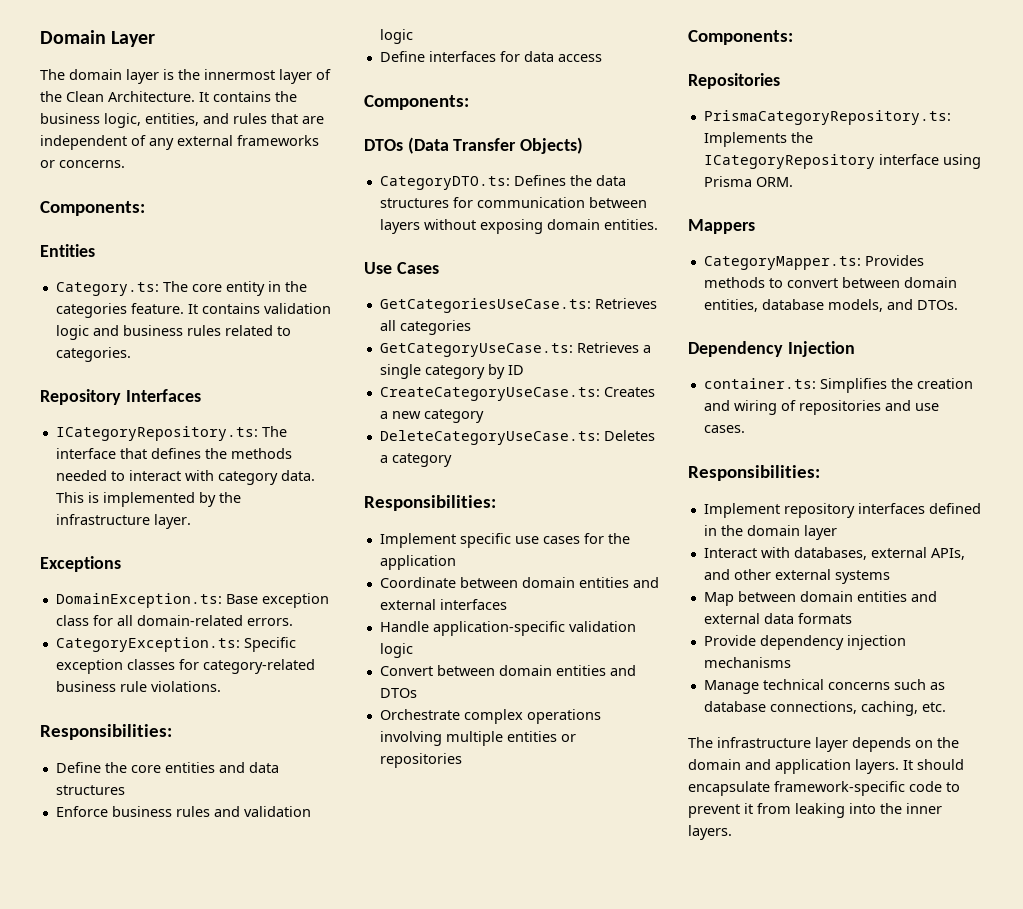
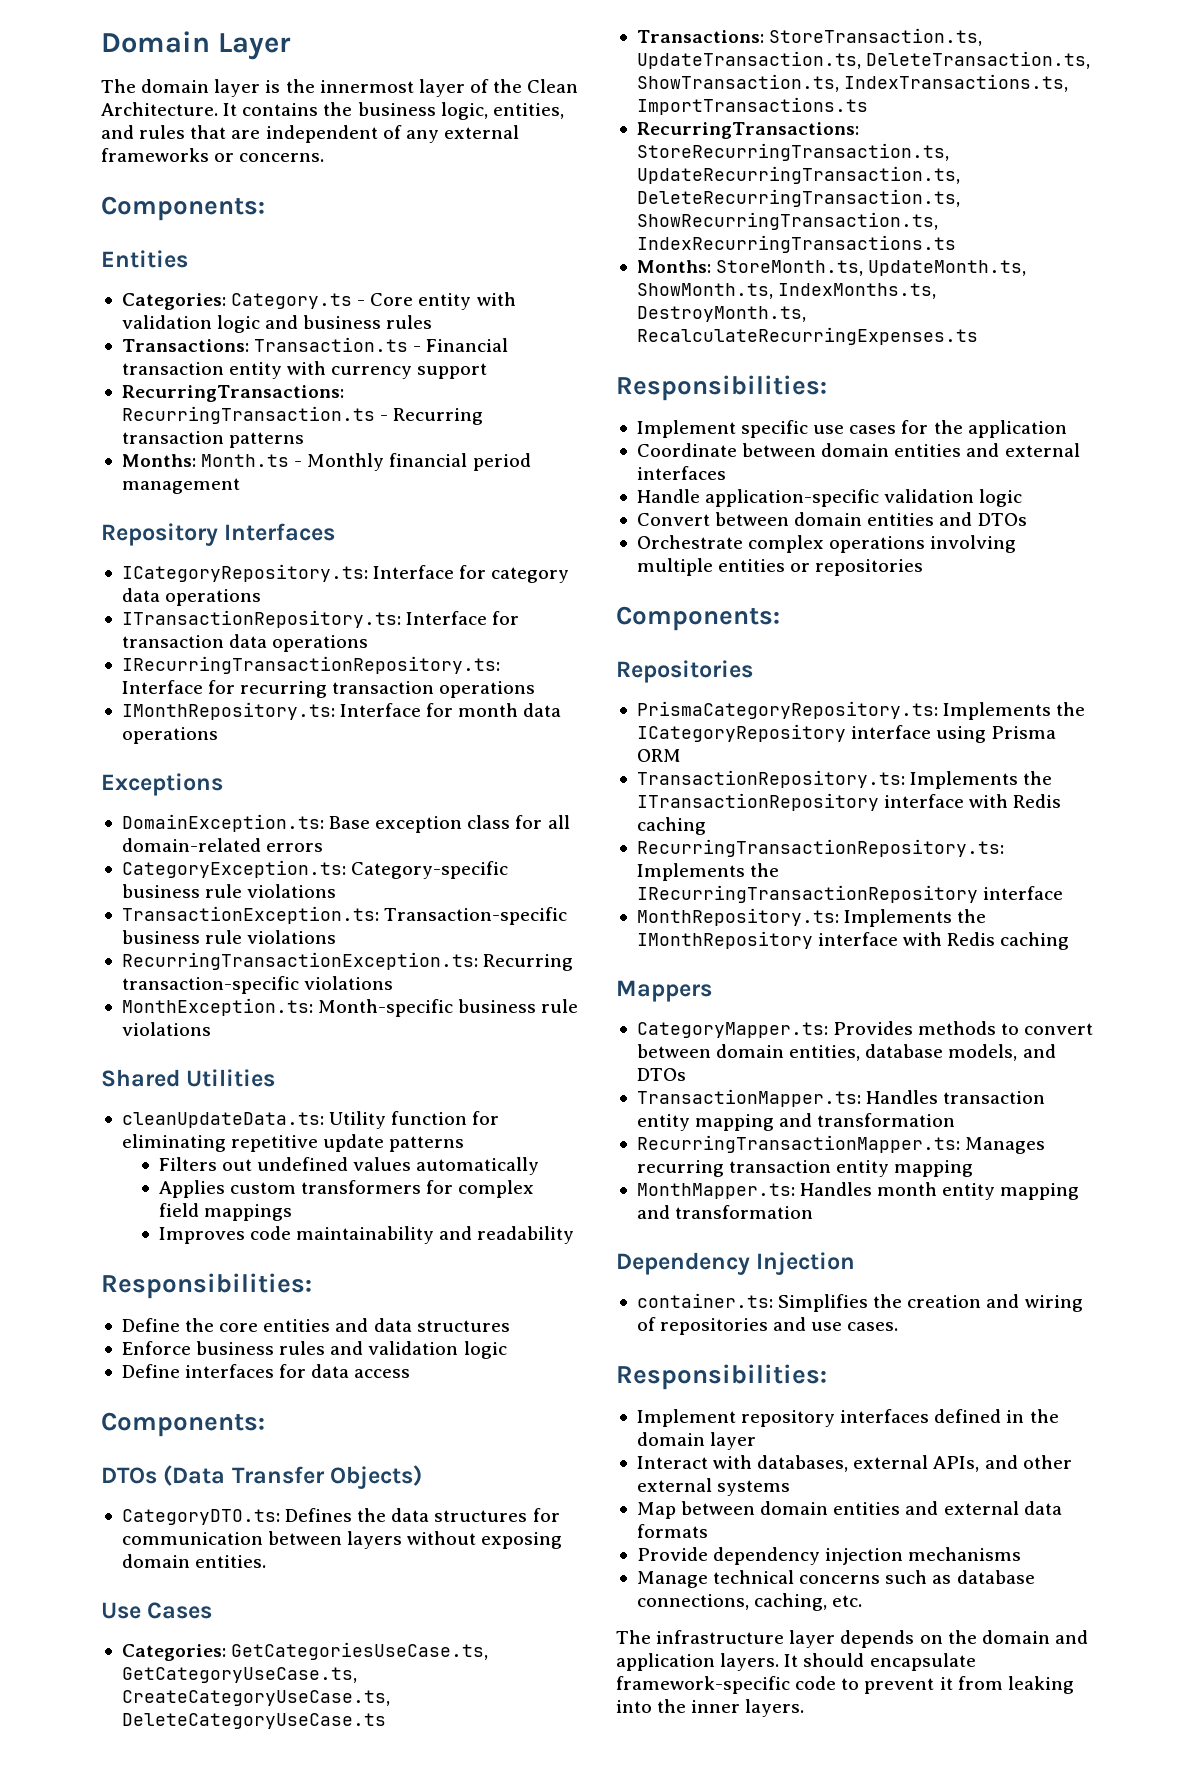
[55,281,307,296] [55,303,260,318] Category.ts: The core entity in the categories feature. It contains -> [121,292,516,310] Categories: Category.ts - Core entity with
[224,325,291,336] [55,347,131,362] [40,389,201,405] [55,426,287,441] [55,448,292,459] [55,470,315,485] [55,492,241,507] [55,514,191,529] related to categories. // Repository Interfaces // ICategoryRepository.ts: The interface that defines the methods needed to interact with category data. This is implemented by the infrastructure layer. -> [121,337,509,352] [121,361,488,379] [121,385,344,402] [121,406,484,425] [121,431,305,448] [121,453,531,471] [121,478,240,494] [101,523,336,546] [121,564,570,583] [121,588,262,606] [121,610,520,628] [121,634,369,652] [121,656,500,674] [121,680,536,698] [121,702,562,720] [121,727,218,744] // Transactions: Transaction.ts - Financial transaction entity with currency support // RecurringTransactions: RecurringTransaction.ts - Recurring transaction patterns // Months: Month.ts - Monthly financial period management // Repository Interfaces // ICategoryRepository.ts: Interface for category data operations // ITransactionRepository.ts: Interface for transaction data operations // IRecurringTransactionRepository.ts: Interface for recurring transaction operations // IMonthRepository.ts: Interface for month data operations
[246,618,293,626] errors. -> [266,843,324,852] errors
[243,637,296,652] [55,659,315,674] [55,681,221,692] Specific exception classes for category-related business rule violations. -> [351,861,509,879] [121,884,337,898] [121,906,568,925] [121,930,337,944] [121,952,574,971] [121,976,394,994] [121,998,579,1017] [121,1022,211,1036] [101,1069,276,1087] [121,1111,500,1129] [121,1134,465,1152] [158,1157,540,1175] [158,1180,535,1198] [158,1203,292,1221] [158,1226,575,1244] Category-specific business rule violations // TransactionException.ts: Transaction-specific business rule violations // RecurringTransactionException.ts: Recurring transaction-specific violations // MonthException.ts: Month-specific business rule violations // Shared Utilities // cleanUpdateData.ts: Utility function for eliminating repetitive update patterns // Filters out undefined values automatically // Applies custom transformers for complex field mappings // Improves code maintainability and readability
[379,298,657,313] [379,320,471,335] [379,342,651,357] [379,364,524,379] [379,387,655,401] [379,409,484,423] [379,430,655,445] [379,453,452,467] GetCategoriesUseCase.ts: Retrieves all categories // GetCategoryUseCase.ts: Retrieves a single category by ID // CreateCategoryUseCase.ts: Creates a new category // DeleteCategoryUseCase.ts: Deletes a category -> [121,1642,489,1661] [121,1667,357,1683] [121,1690,390,1706] [121,1713,386,1729] [636,28,983,46] [636,51,1091,69] [636,74,1069,92] [636,97,868,115] [636,122,859,139] [636,143,949,161] [636,166,960,184] [636,189,960,207] [636,212,938,230] [636,235,956,253] [636,260,1027,276] [636,283,937,299] [636,306,806,322] [636,327,978,345] Categories: GetCategoriesUseCase.ts, GetCategoryUseCase.ts, CreateCategoryUseCase.ts, DeleteCategoryUseCase.ts // Transactions: StoreTransaction.ts, UpdateTransaction.ts, DeleteTransaction.ts, ShowTransaction.ts, IndexTransactions.ts, ImportTransactions.ts // RecurringTransactions: StoreRecurringTransaction.ts, UpdateRecurringTransaction.ts, DeleteRecurringTransaction.ts, ShowRecurringTransaction.ts, IndexRecurringTransactions.ts // Months: StoreMonth.ts, UpdateMonth.ts, ShowMonth.ts, IndexMonths.ts, DestroyMonth.ts, RecalculateRecurringExpenses.ts
[755,177,793,187] ORM. -> [636,749,681,762] [636,770,1053,789] [636,793,1062,811] [636,817,706,835] [636,839,1004,857] [636,863,780,881] [636,885,1064,903] [636,908,987,927] [636,931,1070,950] ORM // TransactionRepository.ts: Implements the ITransactionRepository interface with Redis caching // RecurringTransactionRepository.ts: Implements the IRecurringTransactionRepository interface // MonthRepository.ts: Implements the IMonthRepository interface with Redis caching
[916,300,958,310] DTOs. -> [636,1068,686,1081] [636,1089,1046,1107] [636,1113,956,1131] [636,1135,1046,1154] [636,1160,974,1177] [636,1182,1080,1200] [636,1205,814,1219] DTOs // TransactionMapper.ts: Handles transaction entity mapping and transformation // RecurringTransactionMapper.ts: Manages recurring transaction entity mapping // MonthMapper.ts: Handles month entity mapping and transformation

